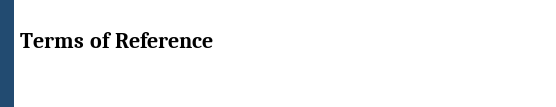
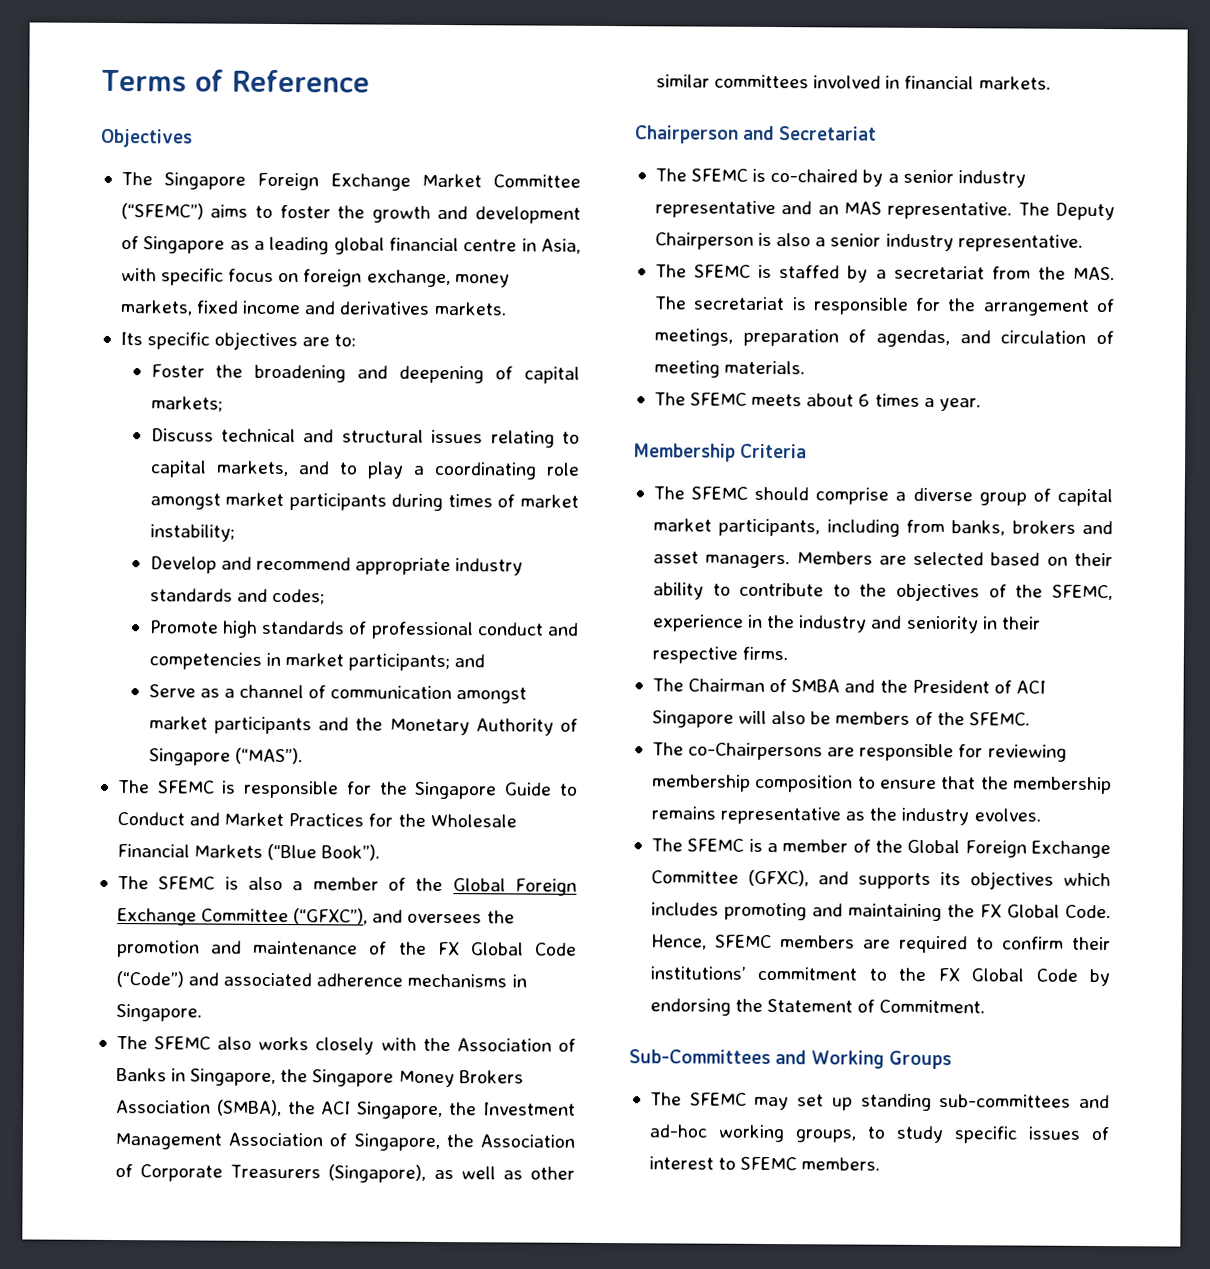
(213, 40) none -> [100,128,193,148] [120,172,581,191] [120,203,581,224] [120,236,581,255] [120,268,510,288] [119,300,507,316] [119,331,357,351] [150,364,580,384] [150,396,223,412] [150,428,580,448] [149,460,580,480] [149,492,579,512] [149,524,235,542] [149,556,524,576] [149,588,325,605] [148,620,579,640] [148,652,486,672] [148,684,528,704] [148,716,578,736] [148,747,303,766] [117,780,578,800] [116,812,517,828] [116,843,381,861] [116,876,577,896] [116,908,515,926] [116,940,577,958] [115,971,527,988] [115,1004,202,1022] [115,1036,576,1055] [115,1068,524,1088] [115,1099,577,1120] [114,1132,575,1152] [114,1164,576,1183] [655,74,1051,90] [635,125,878,144] [654,168,1026,188] [654,200,1115,221] [654,232,1083,252] [654,264,1115,283] [653,296,1115,316] [653,328,1114,348] [653,360,806,378] [653,392,981,412] [633,443,808,462] [652,486,1113,507] [652,518,1113,537] [652,551,1113,569] [652,582,1113,602] [652,614,1041,634] [651,646,789,664] [651,678,1046,694] [651,710,1030,728] [651,742,1067,762] [651,774,1112,795] [650,806,1041,826] [650,838,1111,859] [650,869,1111,890] [650,902,1111,922] [650,934,1111,954] [649,966,1110,987] [649,998,986,1016] [629,1049,953,1070] [649,1092,1110,1112] [648,1124,1110,1144] [648,1156,881,1171] // Objectives // The Singapore Foreign Exchange Market Committee (“SFEMC”) aims to foster the growth and development of Singapore as a leading global financial centre in Asia, with specific focus on foreign exchange, money markets, fixed income and derivatives markets. // Its specific objectives are to: // Foster the broadening and deepening of capital markets; // Discuss technical and structural issues relating to capital markets, and to play a coordinating role amongst market participants during times of market instability; // Develop and recommend appropriate industry standards and codes; // Promote high standards of professional conduct and competencies in market participants; and // Serve as a channel of communication amongst market participants and the Monetary Authority of Singapore (“MAS”). // The SFEMC is responsible for the Singapore Guide to Conduct and Market Practices for the Wholesale Financial Markets (“Blue Book”). // The SFEMC is also a member of the Global Foreign Exchange Committee (“GFXC”), and oversees the promotion and maintenance of the FX Global Code (“Code”) and associated adherence mechanisms in Singapore. // The SFEMC also works closely with the Association of Banks in Singapore, the Singapore Money Brokers Association (SMBA), the ACI Singapore, the Investment Management Association of Singapore, the Association of Corporate Treasurers (Singapore), as well as other similar committees involved in financial markets. // Chairperson and Secretariat // The SFEMC is co-chaired by a senior industry representative and an MAS representative. The Deputy Chairperson is also a senior industry representative. // The SFEMC is staffed by a secretariat from the MAS. The secretariat is responsible for the arrangement of meetings, preparation of agendas, and circulation of meeting materials. // The SFEMC meets about 6 times a year. // Membership Criteria // The SFEMC should comprise a diverse group of capital market participants, including from banks, brokers and asset managers. Members are selected based on their ability to contribute to the objectives of the SFEMC, experience in the industry and seniority in their respective firms. // The Chairman of SMBA and the President of ACI Singapore will also be members of the SFEMC. // The co-Chairpersons are responsible for reviewing membership composition to ensure that the membership remains representative as the industry evolves. // The SFEMC is a member of the Global Foreign Exchange Committee (GFXC), and supports its objectives which includes promoting and maintaining the FX Global Code. Hence, SFEMC members are required to confirm their institutions’ commitment to the FX Global Code by endorsing the Statement of Commitment. // Sub-Committees and Working Groups // The SFEMC may set up standing sub-committees and ad-hoc working groups, to study specific issues of interest to SFEMC members.

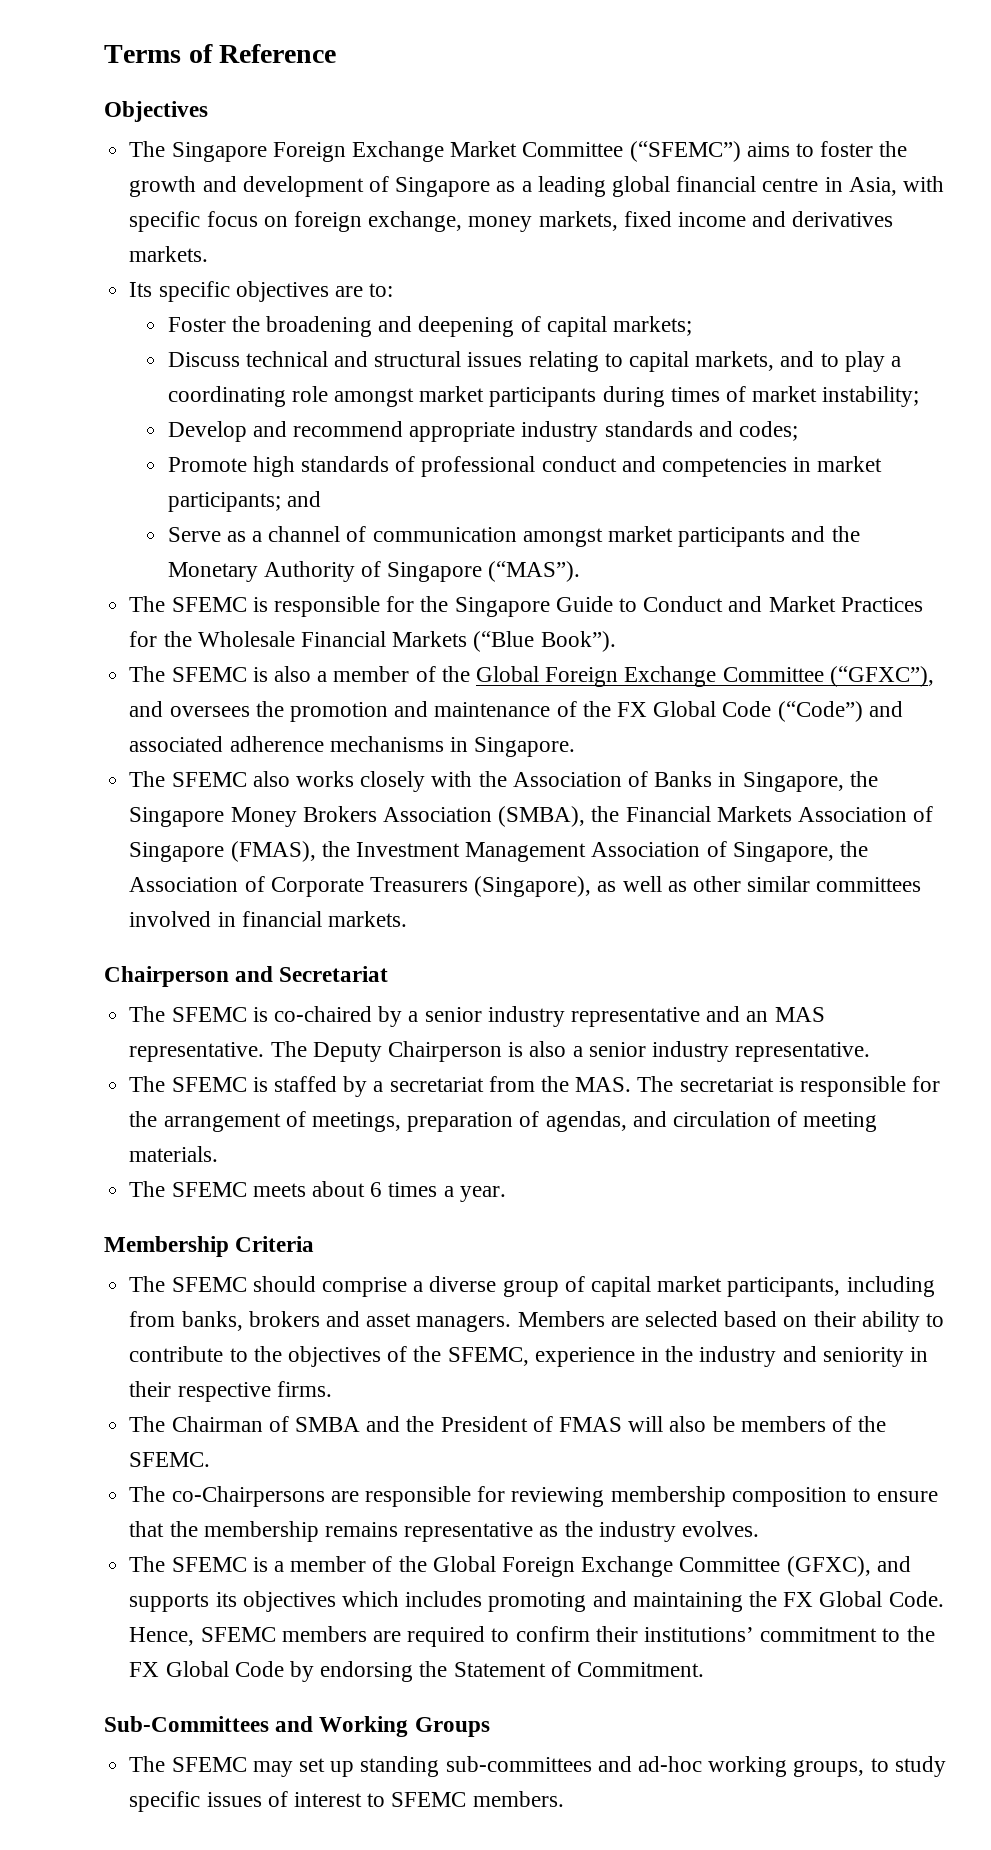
[321,1101,444,1120] ACI Singapore, -> [625,806,934,822] [129,841,316,862] Financial Markets Association of Singapore (FMAS),
[1015,680,1046,694] [651,710,734,728] ACI Singapore -> [558,1417,622,1432] FMAS

